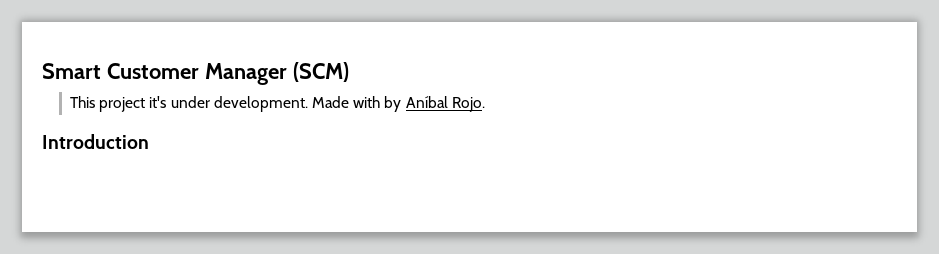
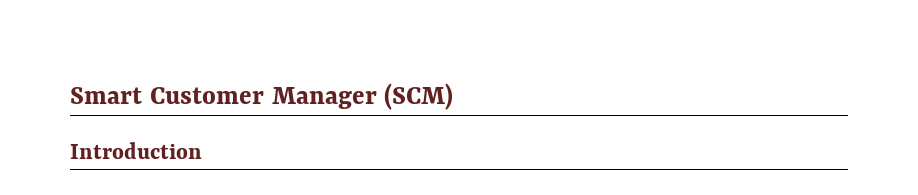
[70,96,485,112] // This project it's under development. Made with by Aníbal Rojo. -> (454, 96) none

